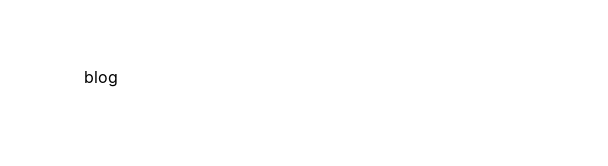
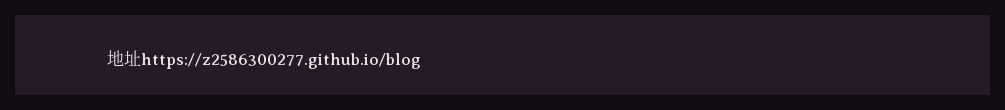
[84,71,118,87] blog -> [107,50,421,69] 地址https://z2586300277.github.io/blog

